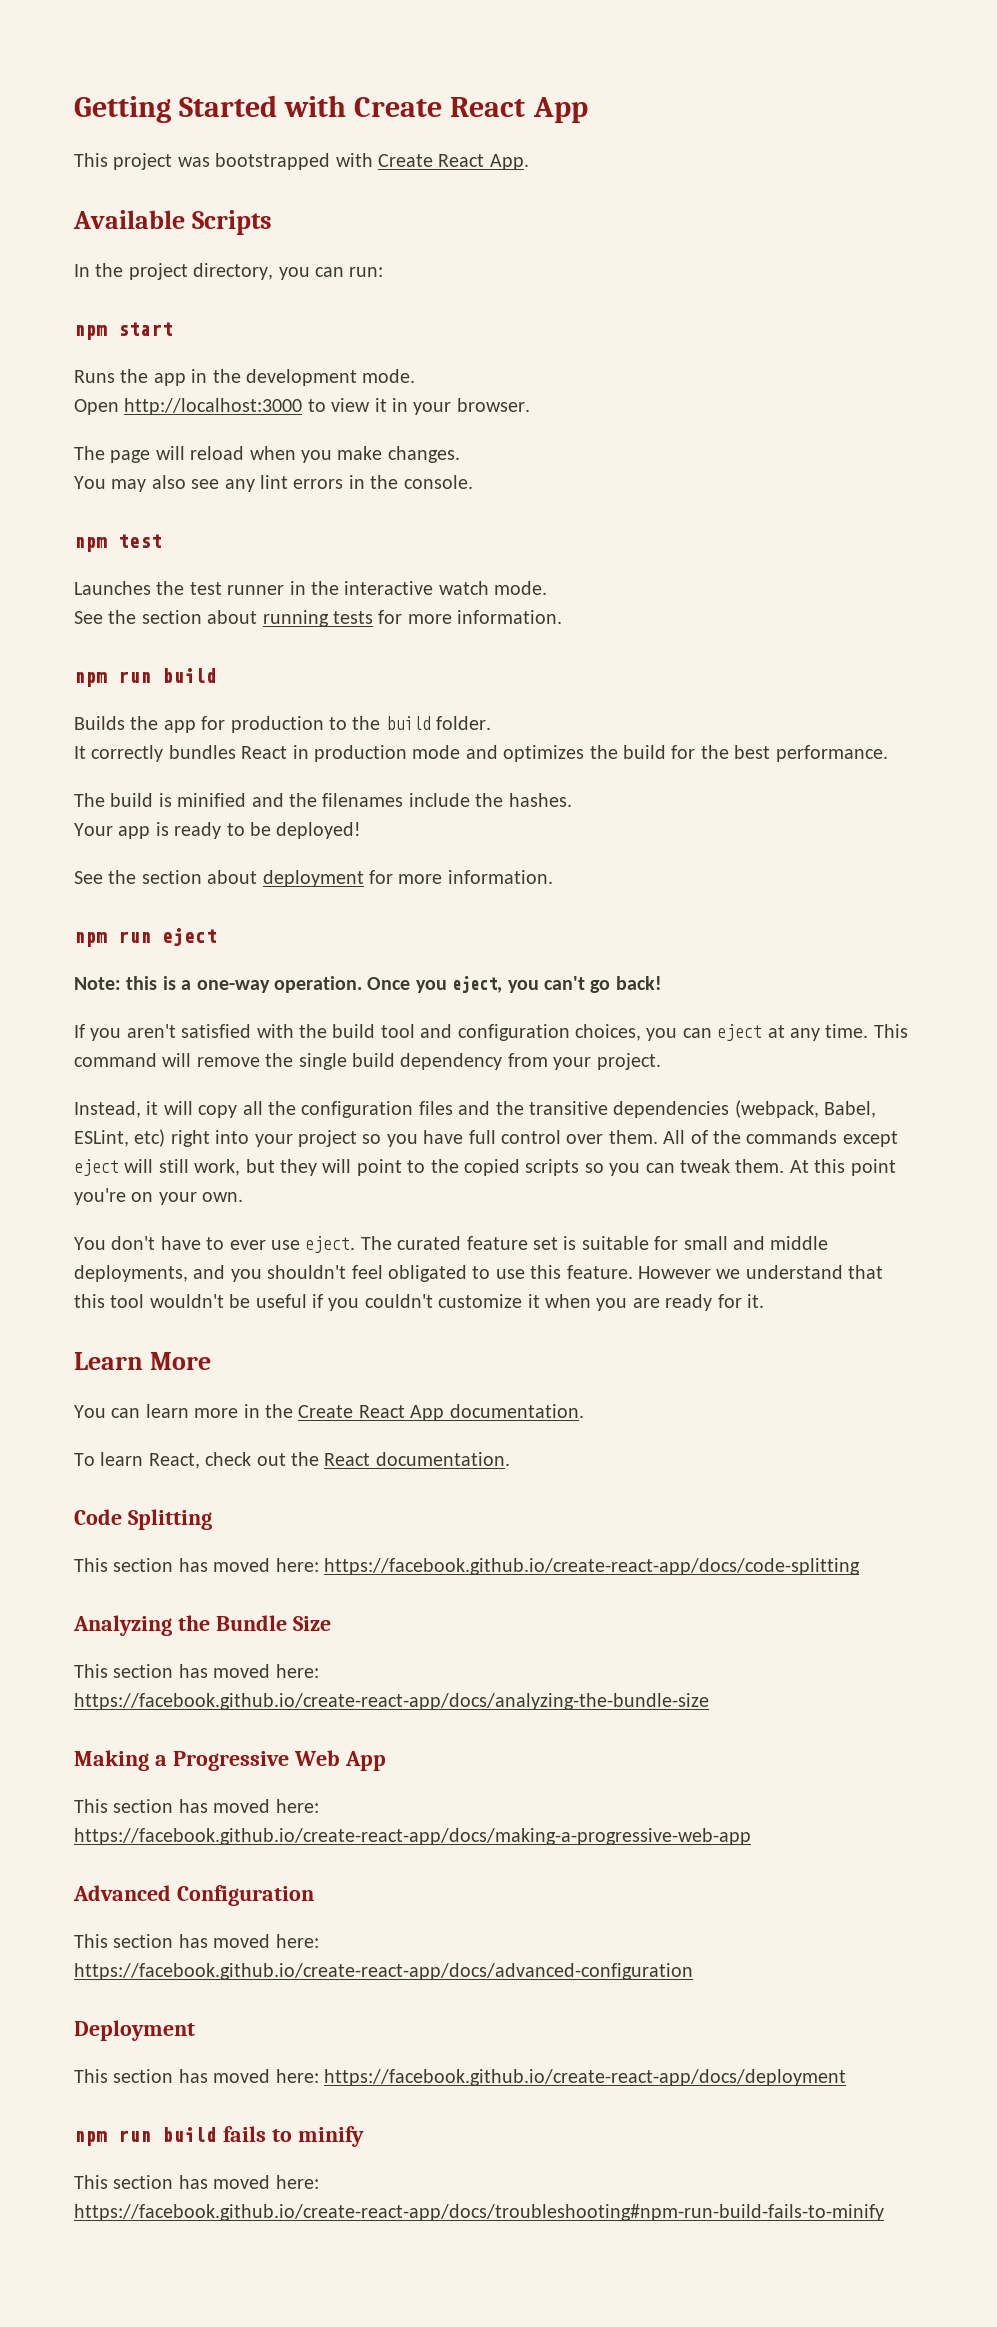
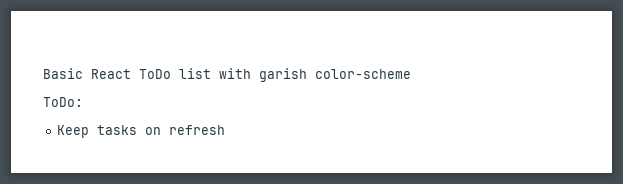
[74,95,588,123] [74,153,529,170] [73,210,272,235] [74,263,384,280] [74,322,173,340] [74,369,416,386] [74,398,530,415] [74,446,460,463] [74,475,473,492] [74,534,162,552] [74,581,548,595] [74,610,563,627] [74,668,217,687] [74,716,492,733] [74,745,888,762] [74,793,572,807] [74,822,362,839] [74,870,553,887] [74,928,217,947] [74,976,662,993] [74,1024,908,1041] [74,1053,661,1070] [74,1100,877,1118] [74,1129,898,1147] [74,1159,896,1176] [74,1188,244,1205] [74,1236,829,1253] [74,1265,884,1282] [74,1294,764,1311] [74,1352,211,1370] [74,1404,584,1421] [74,1452,510,1469] [74,1509,212,1530] [74,1558,860,1575] [73,1615,331,1636] [74,1664,319,1678] [74,1693,709,1710] [74,1750,386,1771] [74,1799,319,1813] [74,1828,751,1845] [73,1885,314,1906] [74,1934,319,1948] [74,1963,693,1980] [74,2020,195,2041] [74,2069,846,2086] [74,2126,364,2147] [74,2175,319,2189] [74,2204,884,2221] Getting Started with Create React App // This project was bootstrapped with Create React App. // Available Scripts // In the project directory, you can run: // npm start // Runs the app in the development mode. // Open http://localhost:3000 to view it in your browser. // The page will reload when you make changes. // You may also see any lint errors in the console. // npm test // Launches the test runner in the interactive watch mode. // See the section about running tests for more information. // npm run build // Builds the app for production to the build folder. // It correctly bundles React in production mode and optimizes the build for the best performance. // The build is minified and the filenames include the hashes. // Your app is ready to be deployed! // See the section about deployment for more information. // npm run eject // Note: this is a one-way operation. Once you eject, you can't go back! // If you aren't satisfied with the build tool and configuration choices, you can eject at any time. This command will remove the single build dependency from your project. // Instead, it will copy all the configuration files and the transitive dependencies (webpack, Babel, ESLint, etc) right into your project so you have full control over them. All of the commands except eject will still work, but they will point to the copied scripts so you can tweak them. At this point you're on your own. // You don't have to ever use eject. The curated feature set is suitable for small and middle deployments, and you shouldn't feel obligated to use this feature. However we understand that this tool wouldn't be useful if you couldn't customize it when you are ready for it. // Learn More // You can learn more in the Create React App documentation. // To learn React, check out the React documentation. // Code Splitting // This section has moved here: https://facebook.github.io/create-react-app/docs/code-splitting // Analyzing the Bundle Size // This section has moved here: https://facebook.github.io/create-react-app/docs/analyzing-the-bundle-size // Making a Progressive Web App // This section has moved here: https://facebook.github.io/create-react-app/docs/making-a-progressive-web-app // Advanced Configuration // This section has moved here: https://facebook.github.io/create-react-app/docs/advanced-configuration // Deployment // This section has moved here: https://facebook.github.io/create-react-app/docs/deployment // npm run build fails to minify // This section has moved here: https://facebook.github.io/create-react-app/docs/troubleshooting#npm-run-build-fails-to-minify -> [43,68,411,82] [43,97,83,107] [57,125,226,138] Basic React ToDo list with garish color-scheme // ToDo: // Keep tasks on refresh

